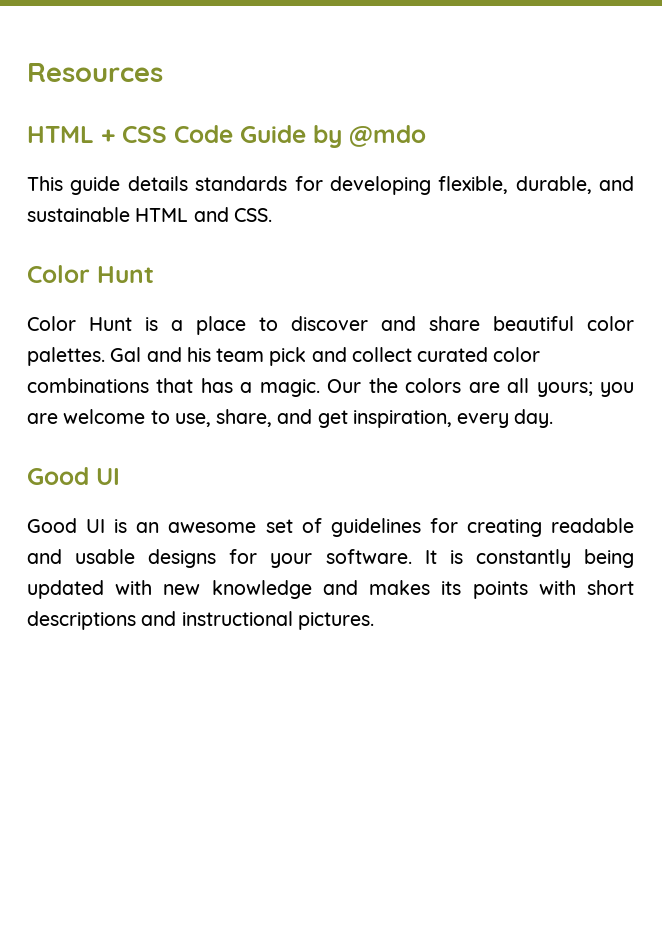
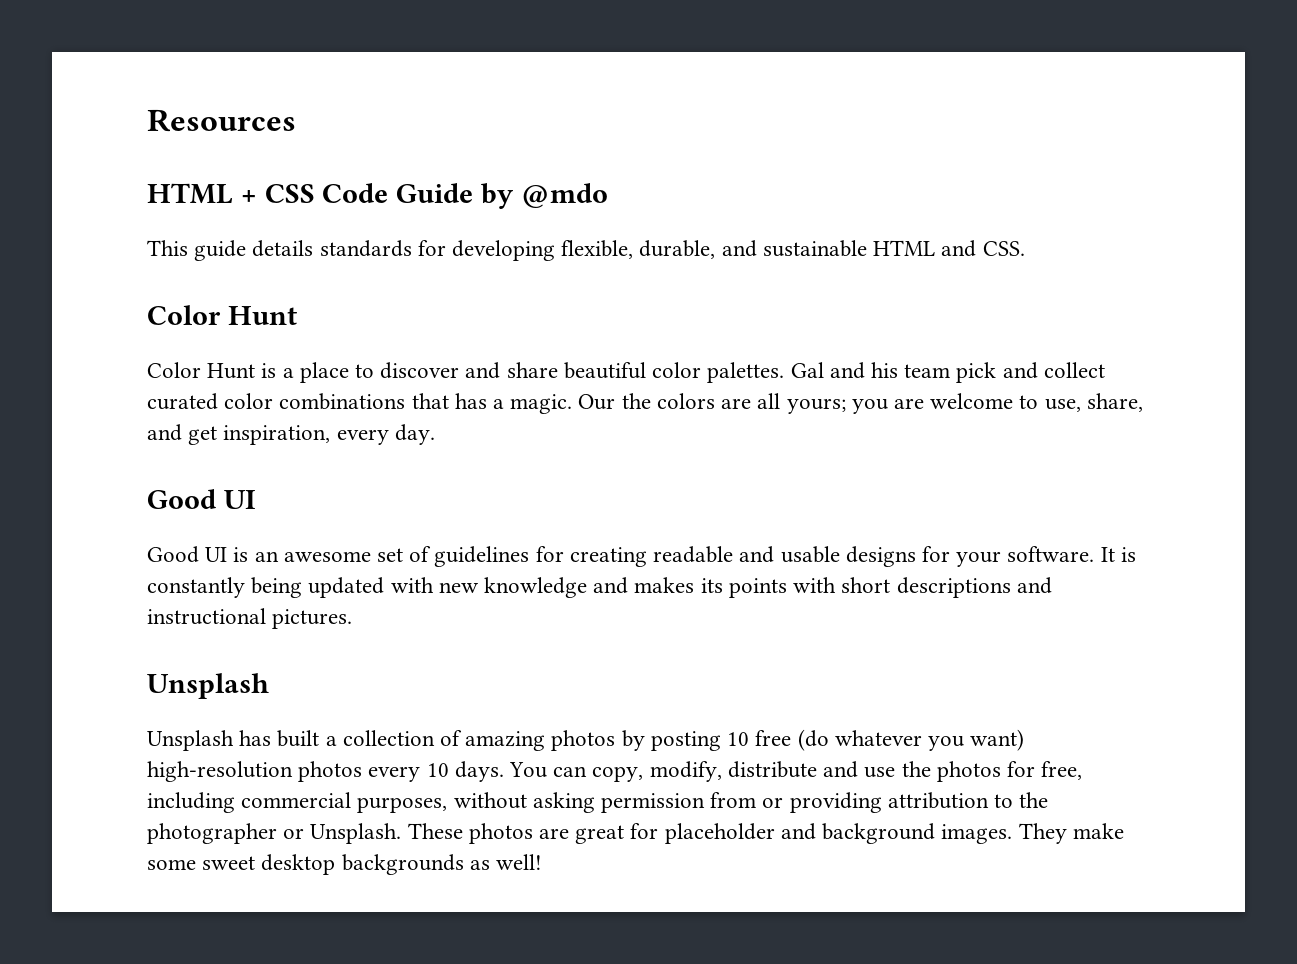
(374, 621) none -> [147,673,269,699] [147,729,1025,751] [147,761,1083,782] [147,792,1049,813] [147,823,1124,844] [147,854,543,875] // Unsplash // Unsplash has built a collection of amazing photos by posting 10 free (do whatever you want) high-resolution photos every 10 days. You can copy, modify, distribute and use the photos for free, including commercial purposes, without asking permission from or providing attribution to the photographer or Unsplash. These photos are great for placeholder and background images. They make some sweet desktop backgrounds as well!

